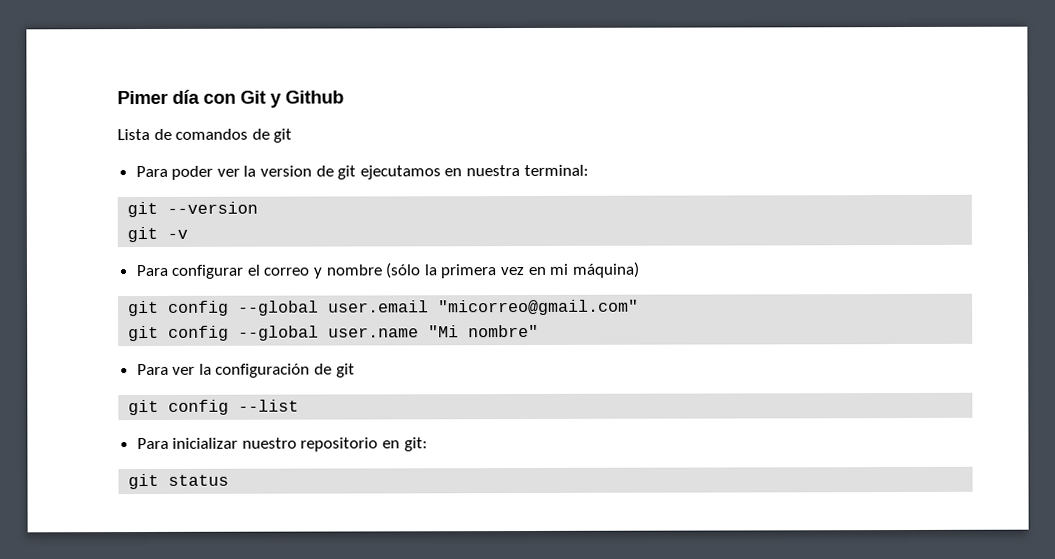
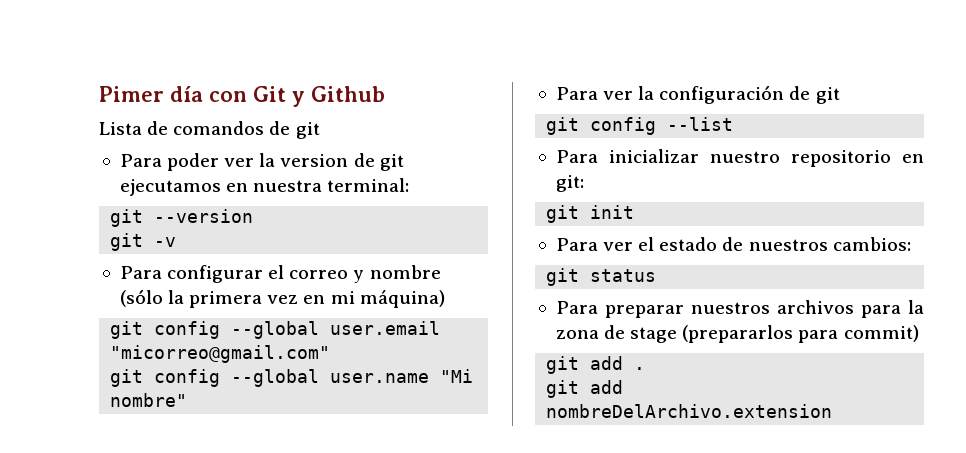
[168,474,230,486] status -> [590,205,635,219] [555,237,911,251] [546,268,657,286] [555,300,924,318] [555,325,919,343] [546,356,646,374] [546,380,624,398] [546,404,833,418] init // Para ver el estado de nuestros cambios: // git status // Para preparar nuestros archivos para la zona de stage (prepararlos para commit) // git add . // git add nombreDelArchivo.extension

